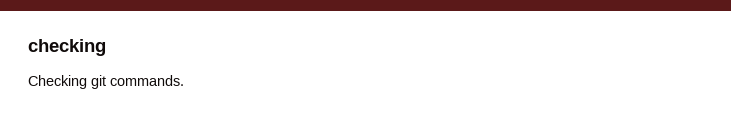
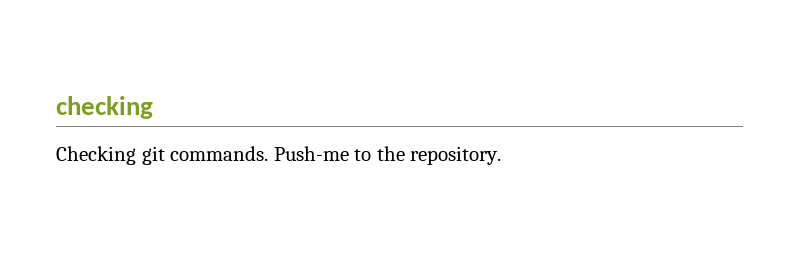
(184, 80) none -> [273,146,502,165] Push-me to the repository.

